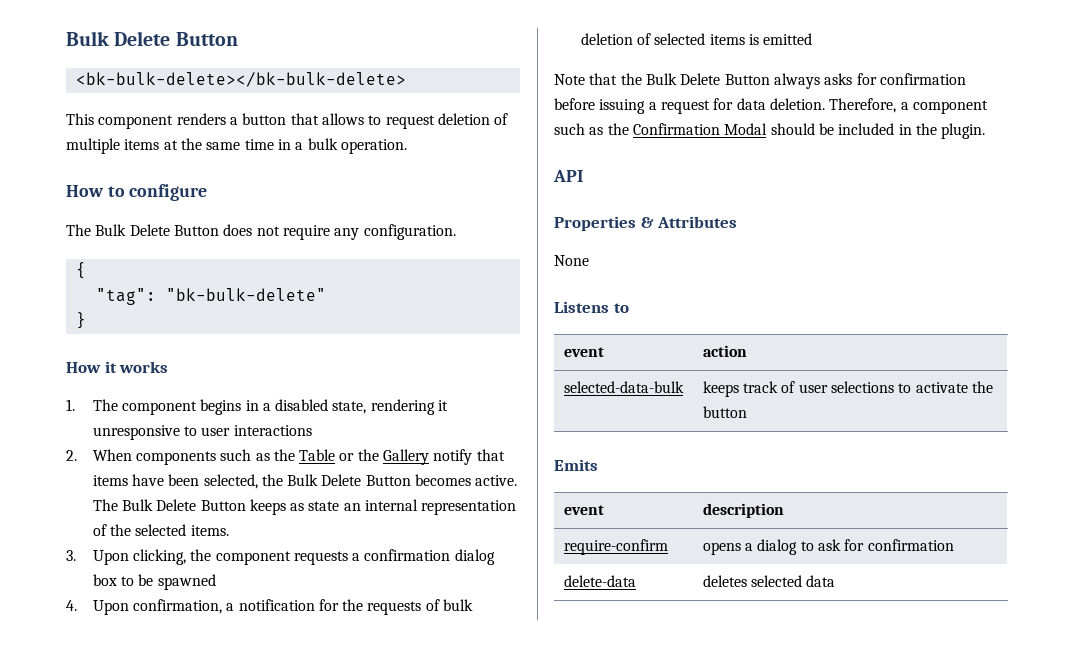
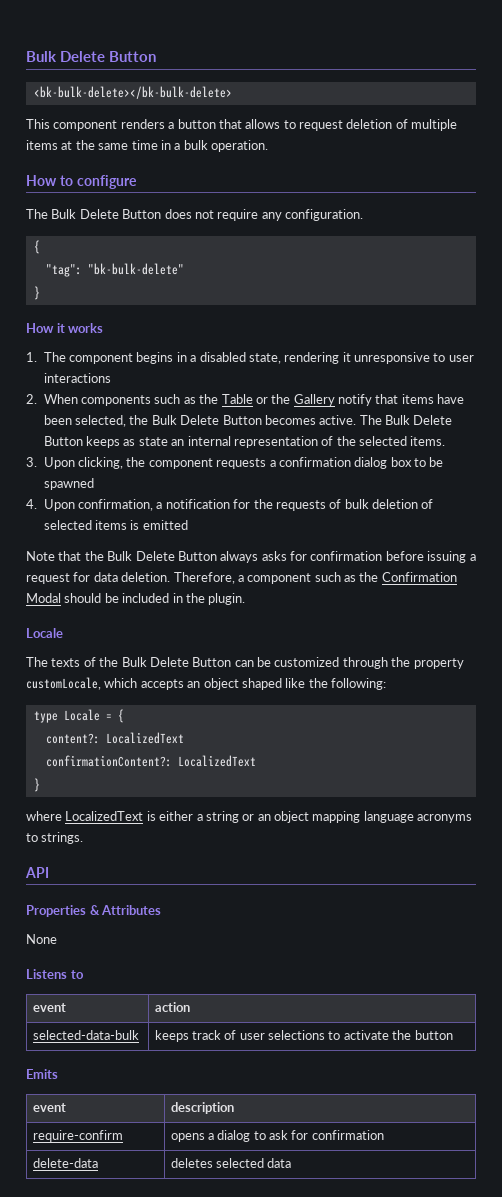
(986, 131) none -> [26,628,63,638] [26,657,464,669] [26,677,386,690] [33,709,124,723] [45,732,184,744] [45,755,256,767] [33,778,40,792] [26,811,473,823] [26,832,84,844] // Locale // The texts of the Bulk Delete Button can be customized through the property customLocale, which accepts an object shaped like the following: // type Locale = { // content?: LocalizedText // confirmationContent?: LocalizedText // } // where LocalizedText is either a string or an object mapping language acronyms to strings.

